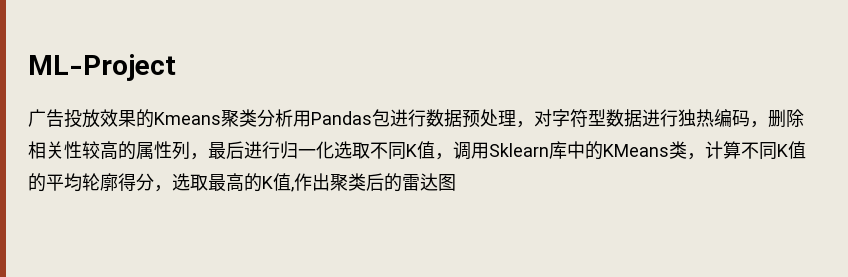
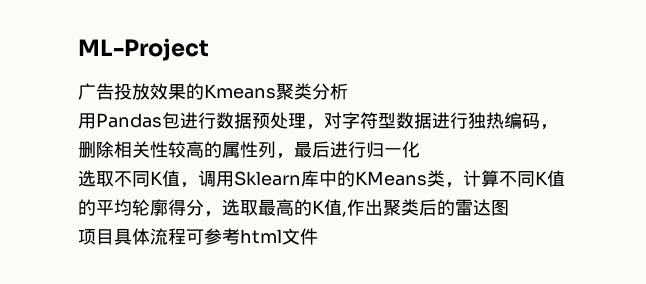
(293, 118) none -> (348, 91) //
(334, 150) none -> (420, 149) //
(456, 182) none -> [78,228,318,245] // 项目具体流程可参考html文件

